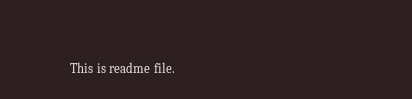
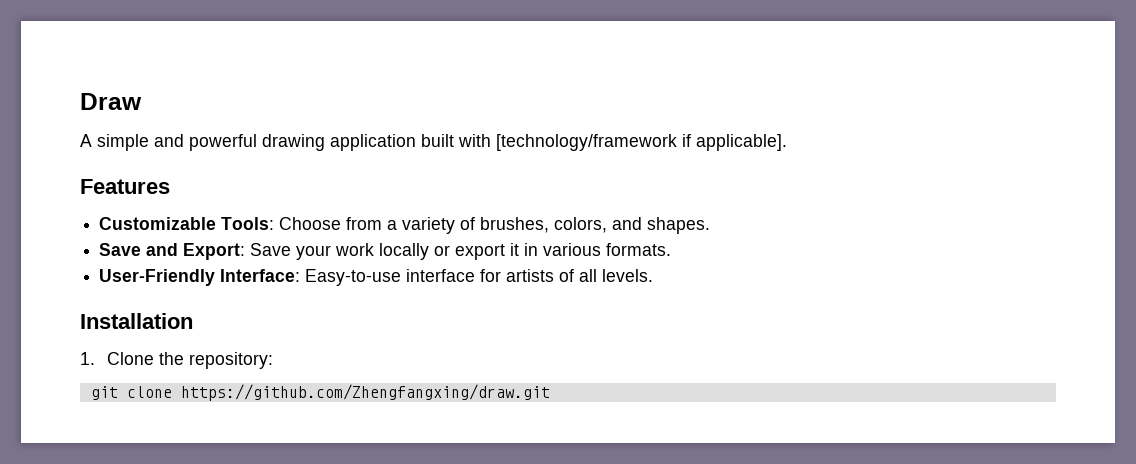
[70,62,175,73] This is readme file. -> [80,93,142,110] [80,134,787,151] [80,179,170,194] [99,217,711,234] [99,243,672,260] [99,269,654,286] [80,313,193,329] [80,352,273,369] [90,384,550,401] Draw // A simple and powerful drawing application built with [technology/framework if applicable]. // Features // Customizable Tools: Choose from a variety of brushes, colors, and shapes. // Save and Export: Save your work locally or export it in various formats. // User-Friendly Interface: Easy-to-use interface for artists of all levels. // Installation // 1. Clone the repository: // git clone https://github.com/Zhengfangxing/draw.git

